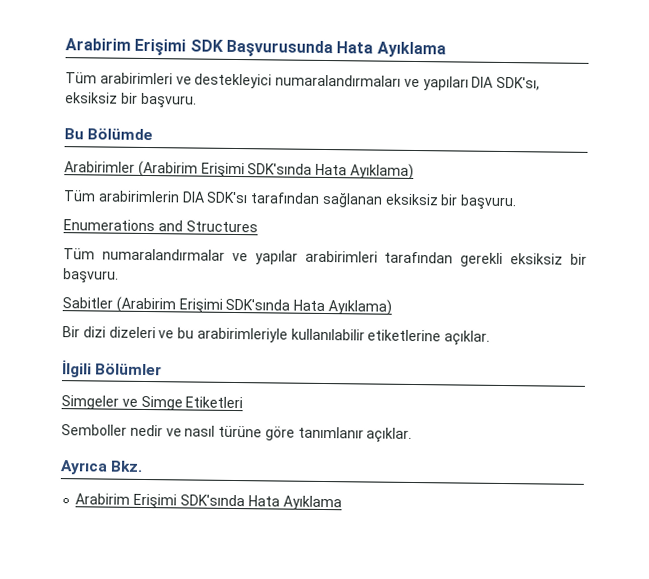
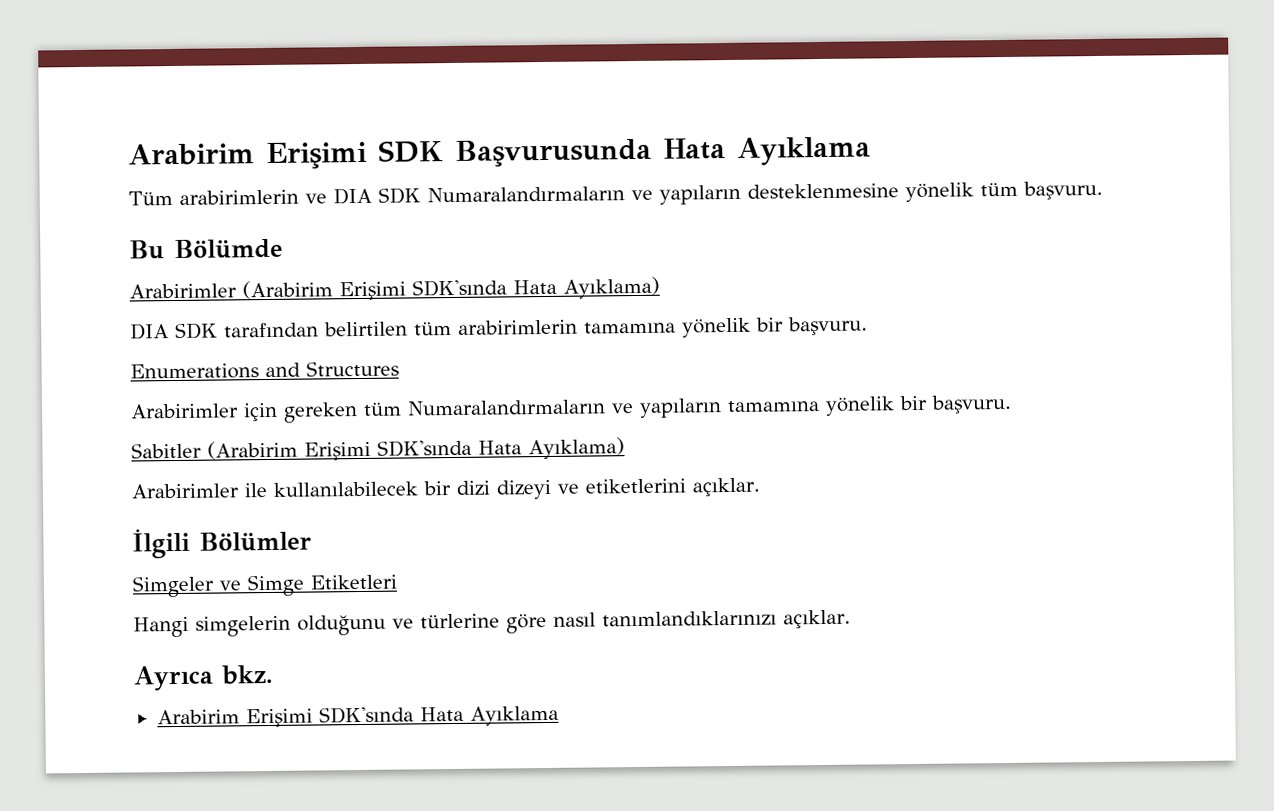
[99,72,541,91] [65,92,138,104] arabirimleri ve destekleyici numaralandırmaları ve yapıları DIA SDK'sı, eksiksiz bir -> [179,182,1018,205] arabirimlerin ve DIA SDK Numaralandırmaların ve yapıların desteklenmesine yönelik tüm
[63,190,439,208] Tüm arabirimlerin DIA SDK'sı tarafından sağlanan eksiksiz -> [130,317,751,340] DIA SDK tarafından belirtilen tüm arabirimlerin tamamına yönelik
[63,248,564,267] Tüm numaralandırmalar ve yapılar arabirimleri tarafından gerekli eksiksiz -> [130,396,895,423] Arabirimler için gereken tüm Numaralandırmaların ve yapıların tamamına yönelik
[62,326,442,343] Bir dizi dizeleri ve bu arabirimleriyle kullanılabilir etiketlerine -> [131,478,686,500] Arabirimler ile kullanılabilecek bir dizi dizeyi ve etiketlerini
[61,424,364,441] Semboller nedir ve nasıl türüne göre tanımlanır -> [133,610,777,638] Hangi simgelerin olduğunu ve türlerine göre nasıl tanımlandıklarınızı
[110,460,144,472] Bkz. -> [220,664,273,685] bkz.

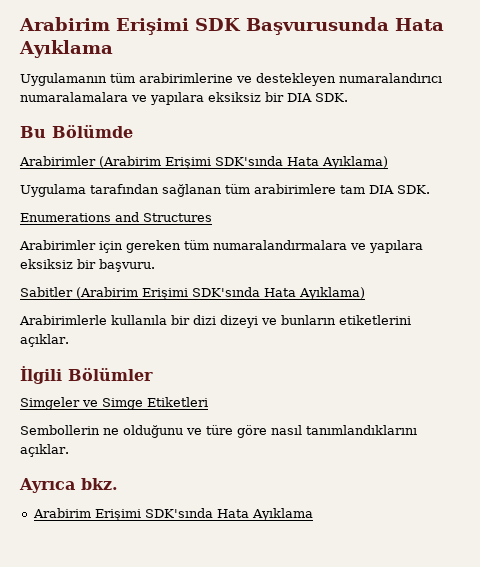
[128,180,1103,206] Tüm arabirimlerin ve DIA SDK Numaralandırmaların ve yapıların desteklenmesine yönelik tüm başvuru. -> [20,73,442,86] [20,92,348,105] Uygulamanın tüm arabirimlerine ve destekleyen numaralandırıcı numaralamalara ve yapılara eksiksiz bir DIA SDK.
[130,316,868,340] DIA SDK tarafından belirtilen tüm arabirimlerin tamamına yönelik bir başvuru. -> [20,184,430,197] Uygulama tarafından sağlanan tüm arabirimlere tam DIA SDK.
[407,396,895,418] Numaralandırmaların ve yapıların tamamına yönelik -> [213,240,423,253] [20,259,73,269] numaralandırmalara ve yapılara eksiksiz
[131,481,418,499] Arabirimler ile kullanılabilecek -> [19,315,167,325] Arabirimlerle kullanıla
(579, 488) none -> [281,315,336,325] bunların
[133,615,291,638] Hangi simgelerin -> [20,425,119,435] Sembollerin ne
[420,613,500,629] türlerine -> [206,425,233,435] türe
[602,610,777,628] tanımlandıklarınızı -> [306,425,417,435] tanımlandıklarını

